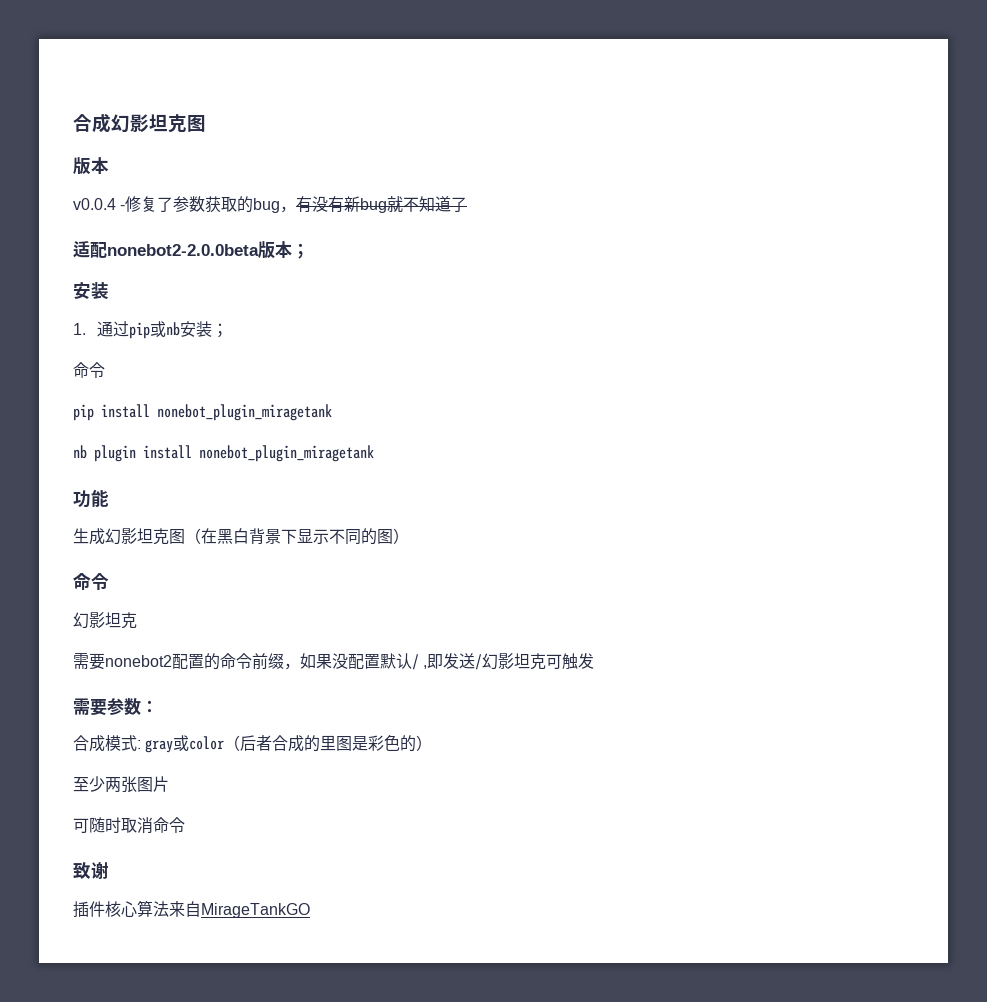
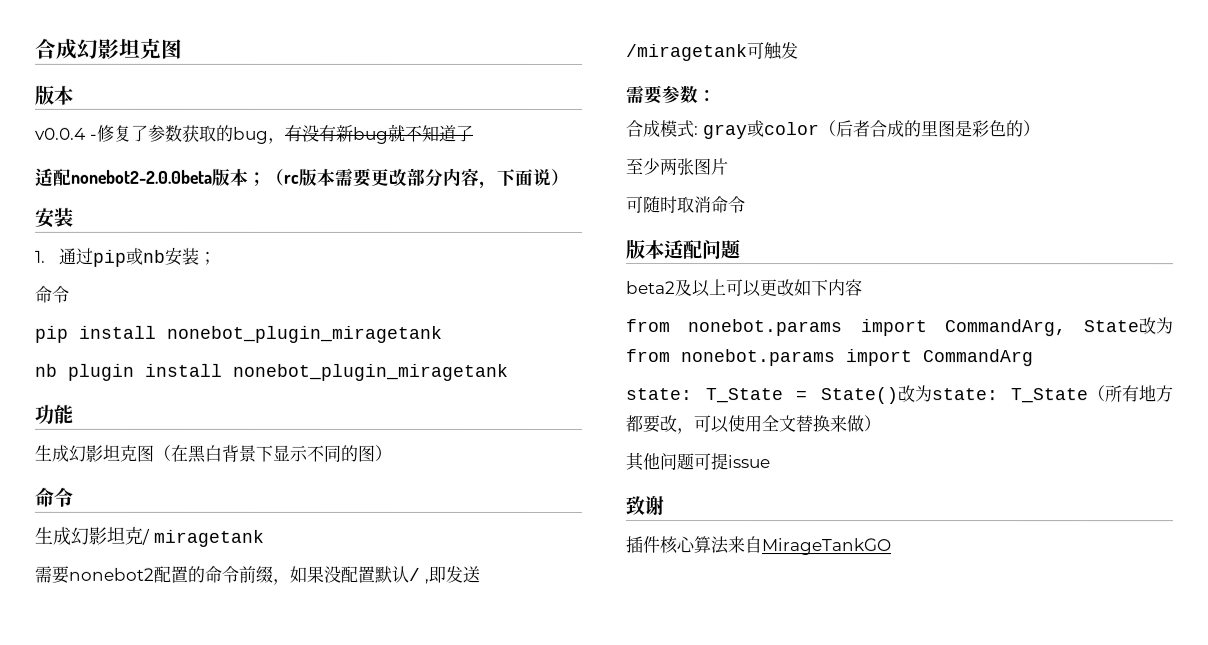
(309, 251) none -> [266,167,570,189] （rc版本需要更改部分内容，下面说）
[73,612,137,629] 幻影坦克 -> [34,526,264,547] 生成幻影坦克/ miragetank
[475,653,547,670] /幻影坦克 -> [626,44,748,62] /miragetank
(185, 825) none -> [626,239,741,260] [626,279,863,298] [625,317,1174,337] [625,349,1033,367] [625,385,1173,405] [625,415,881,435] [625,452,770,472] // 版本适配问题 // beta2及以上可以更改如下内容 // from nonebot.params import CommandArg, State改为from nonebot.params import CommandArg // state: T_State = State()改为state: T_State（所有地方都要改，可以使用全文替换来做） // 其他问题可提issue

